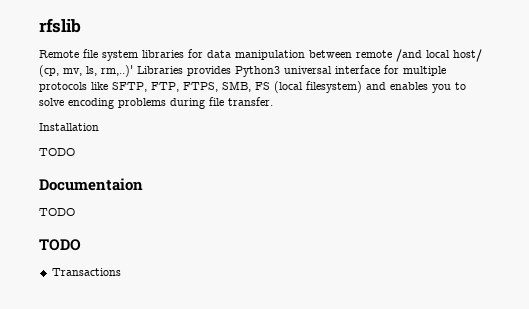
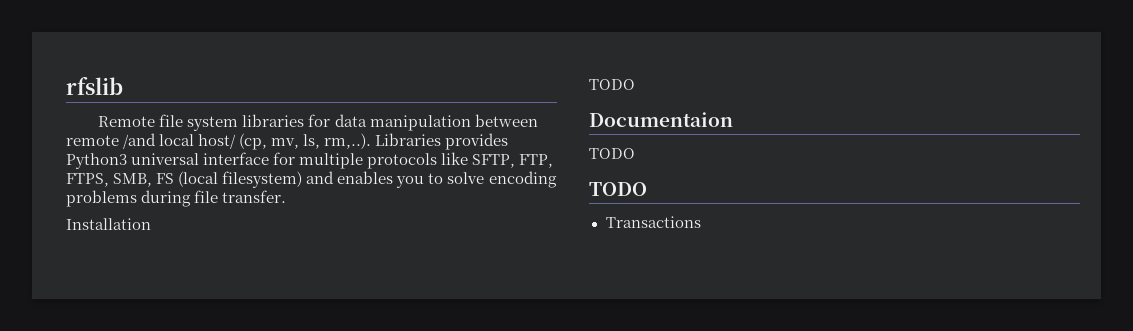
[101,65,133,77] rm,..)' -> [324,133,372,149] rm,..).

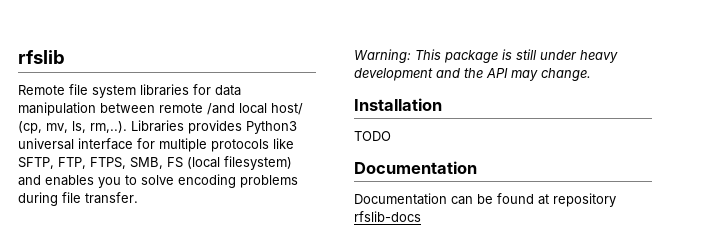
[66,218,151,230] [589,79,635,90] [589,112,733,127] [589,148,635,159] [589,182,647,196] [605,216,701,228] Installation // TODO // Documentaion // TODO // TODO // Transactions -> [354,49,618,63] [354,68,591,81] [354,98,442,111] [354,131,391,141] [354,161,477,174] [354,193,616,207] [354,211,421,222] Warning: This package is still under heavy development and the API may change. // Installation // TODO // Documentation // Documentation can be found at repository rfslib-docs

